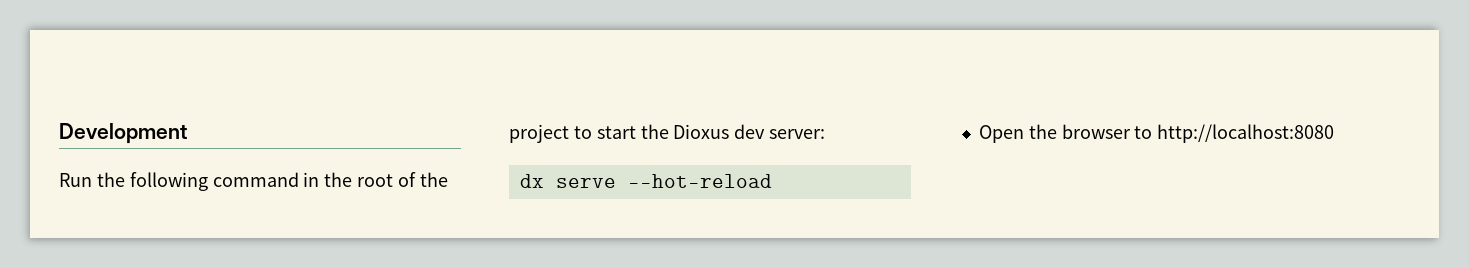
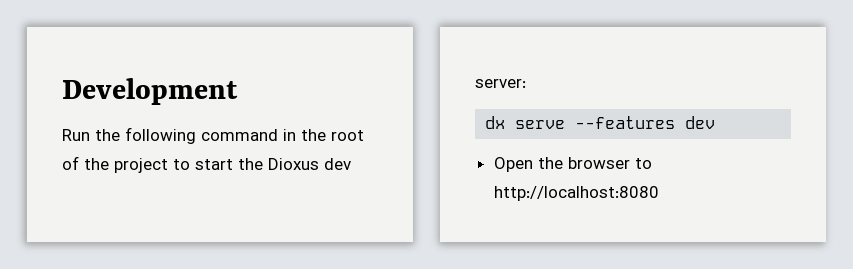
[627,174,772,188] --hot-reload -> [575,116,716,129] --features dev

